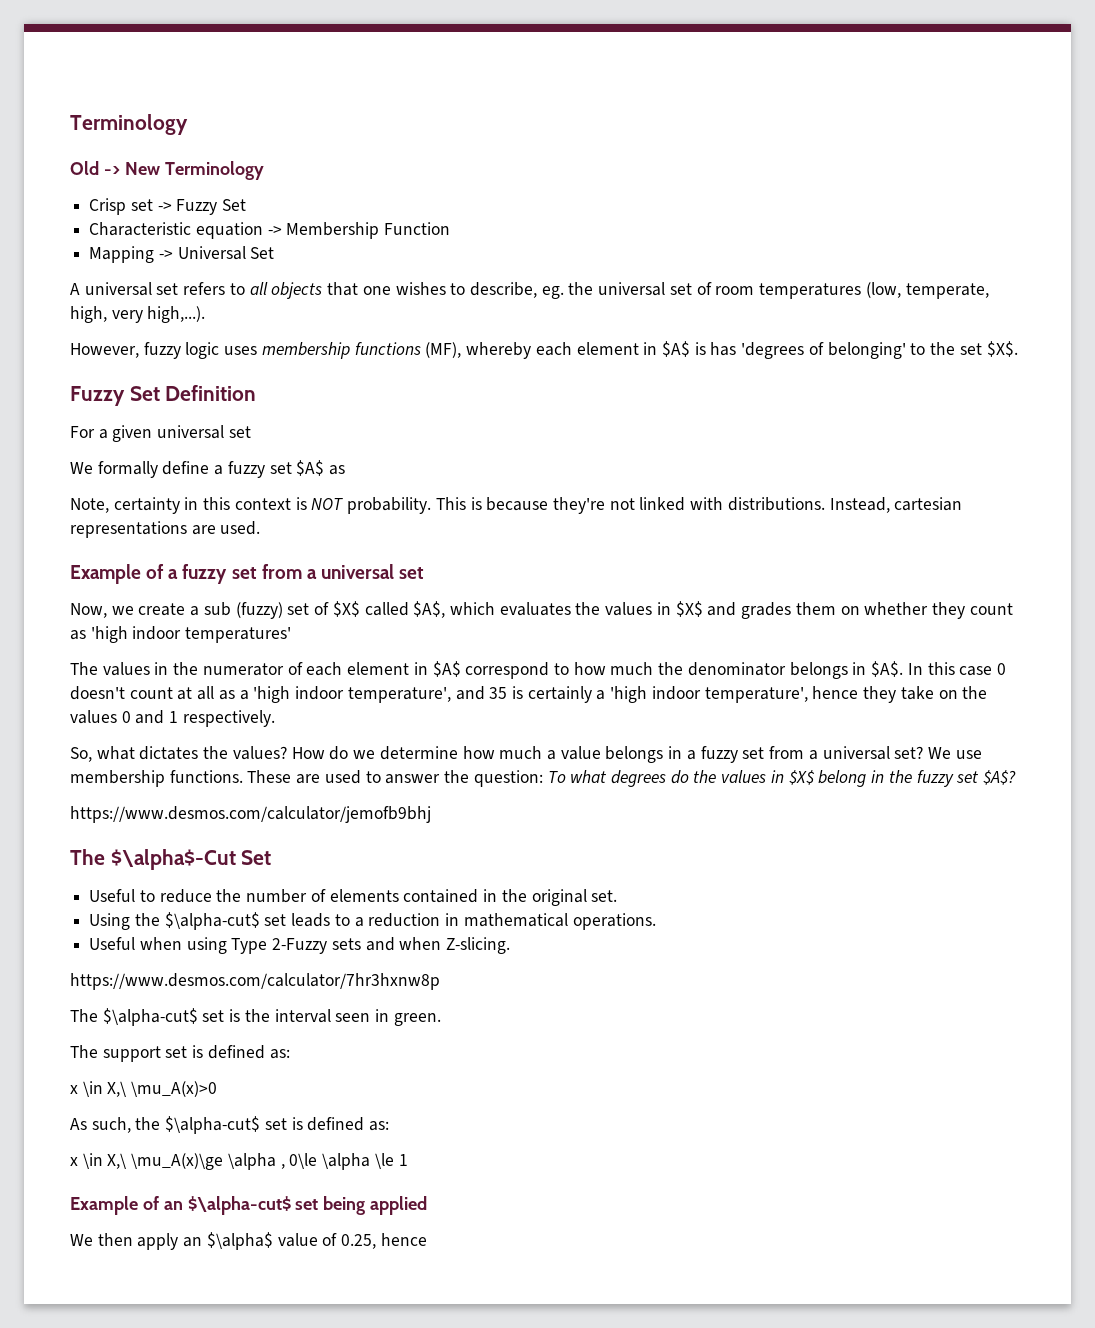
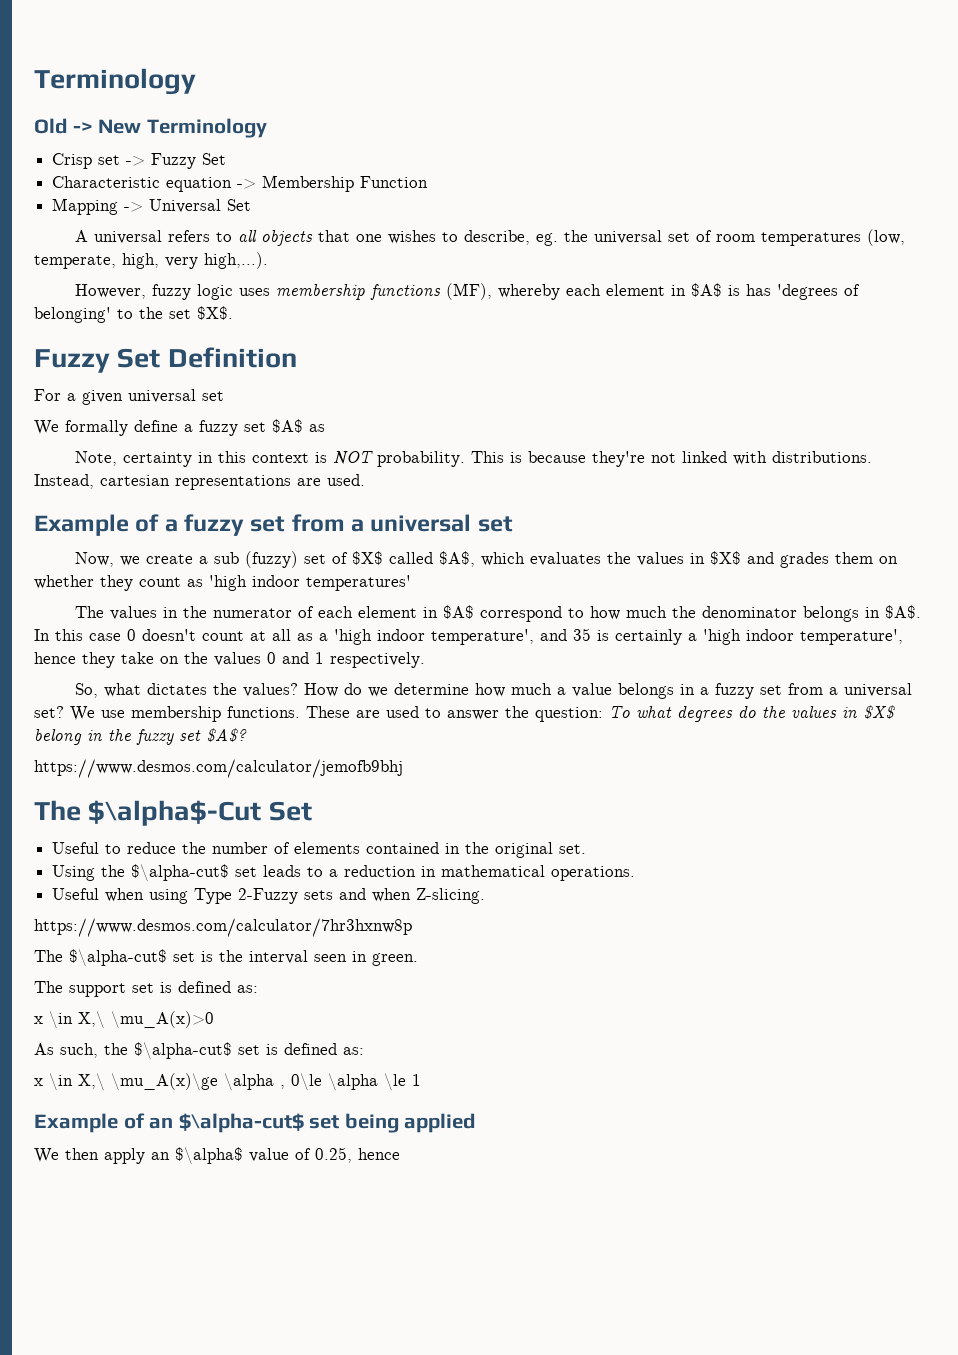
[156,283,179,295] set -> (162, 237) none

